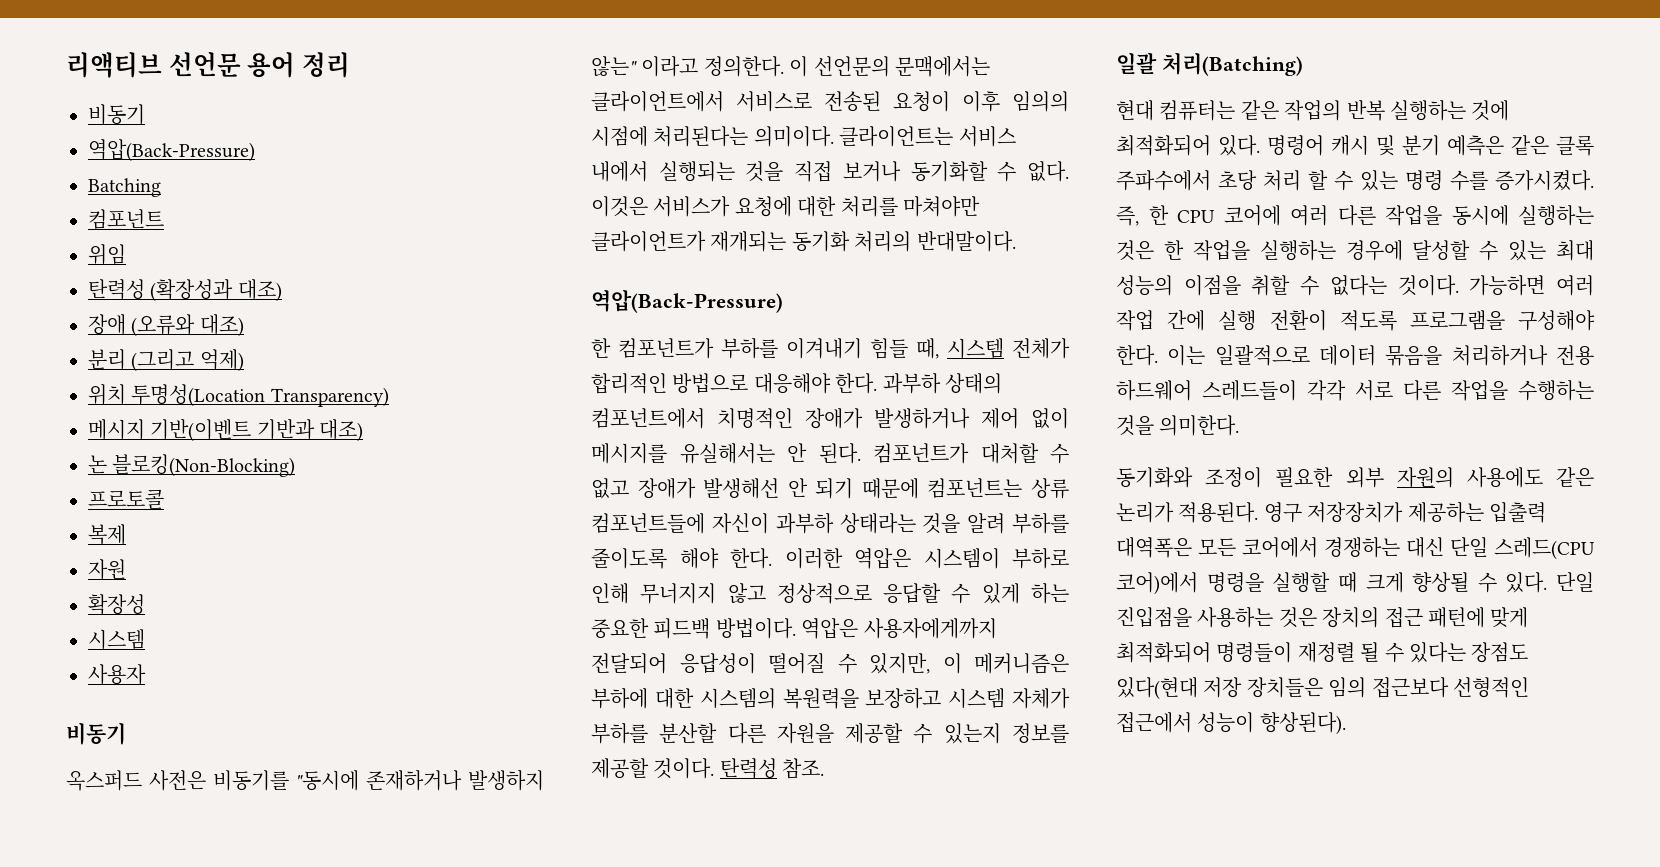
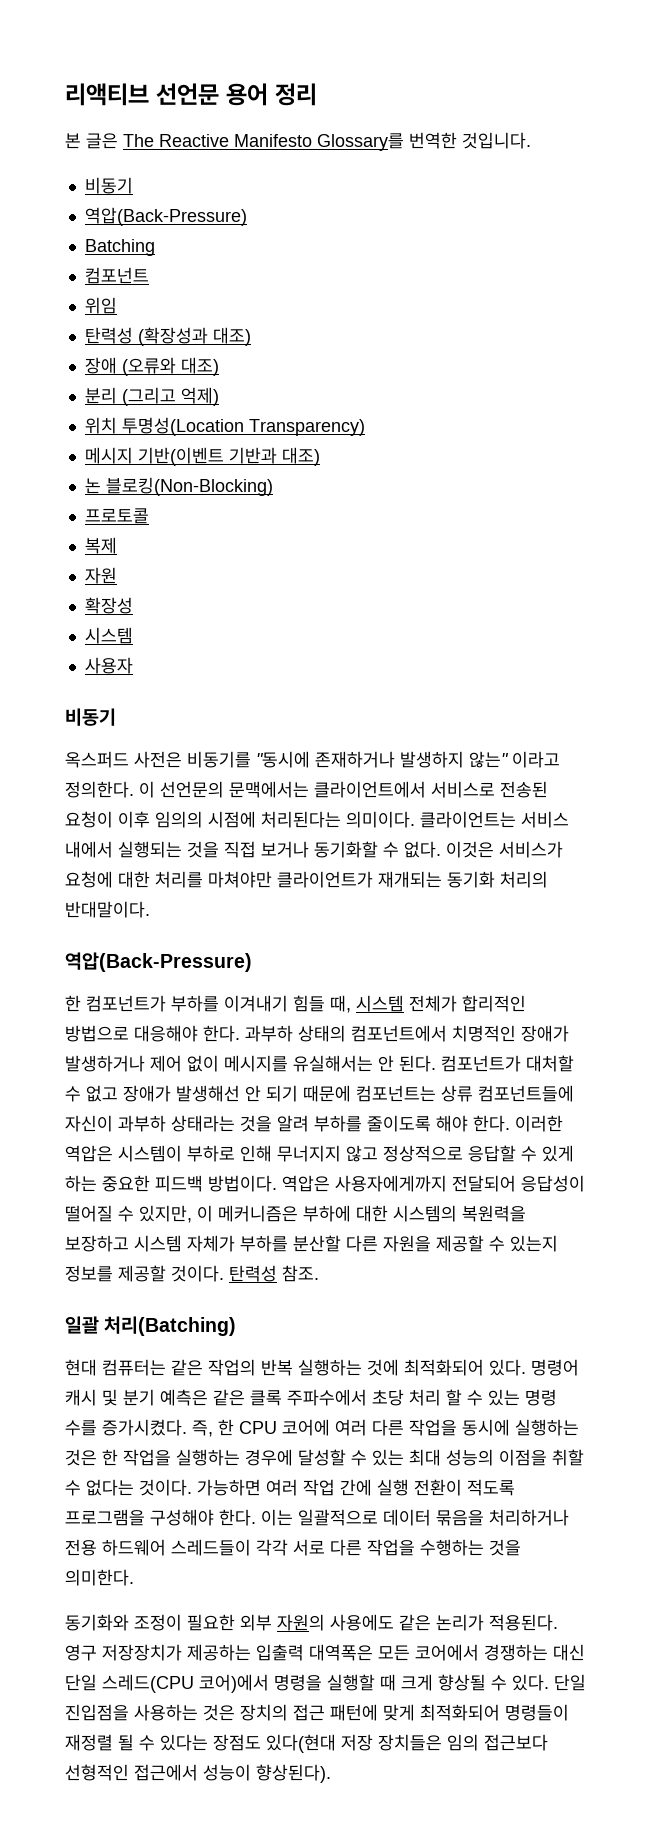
(350, 65) none -> [65,132,531,151] // 본 글은 The Reactive Manifesto Glossary를 번역한 것입니다.

